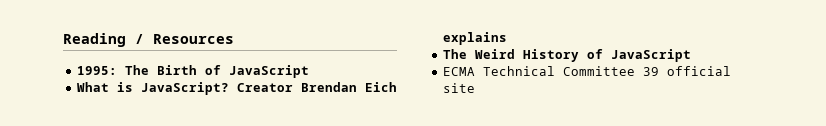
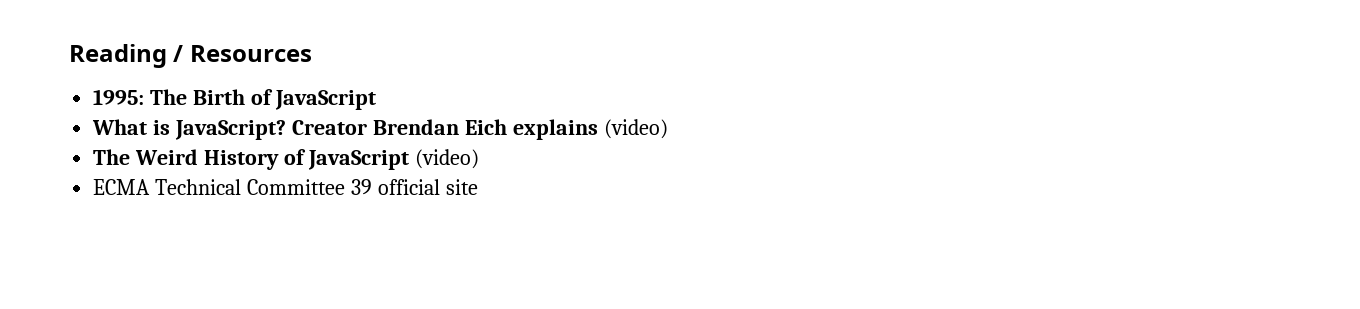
(507, 38) none -> [603,119,668,139] (video)
(691, 55) none -> [414,149,479,169] (video)

